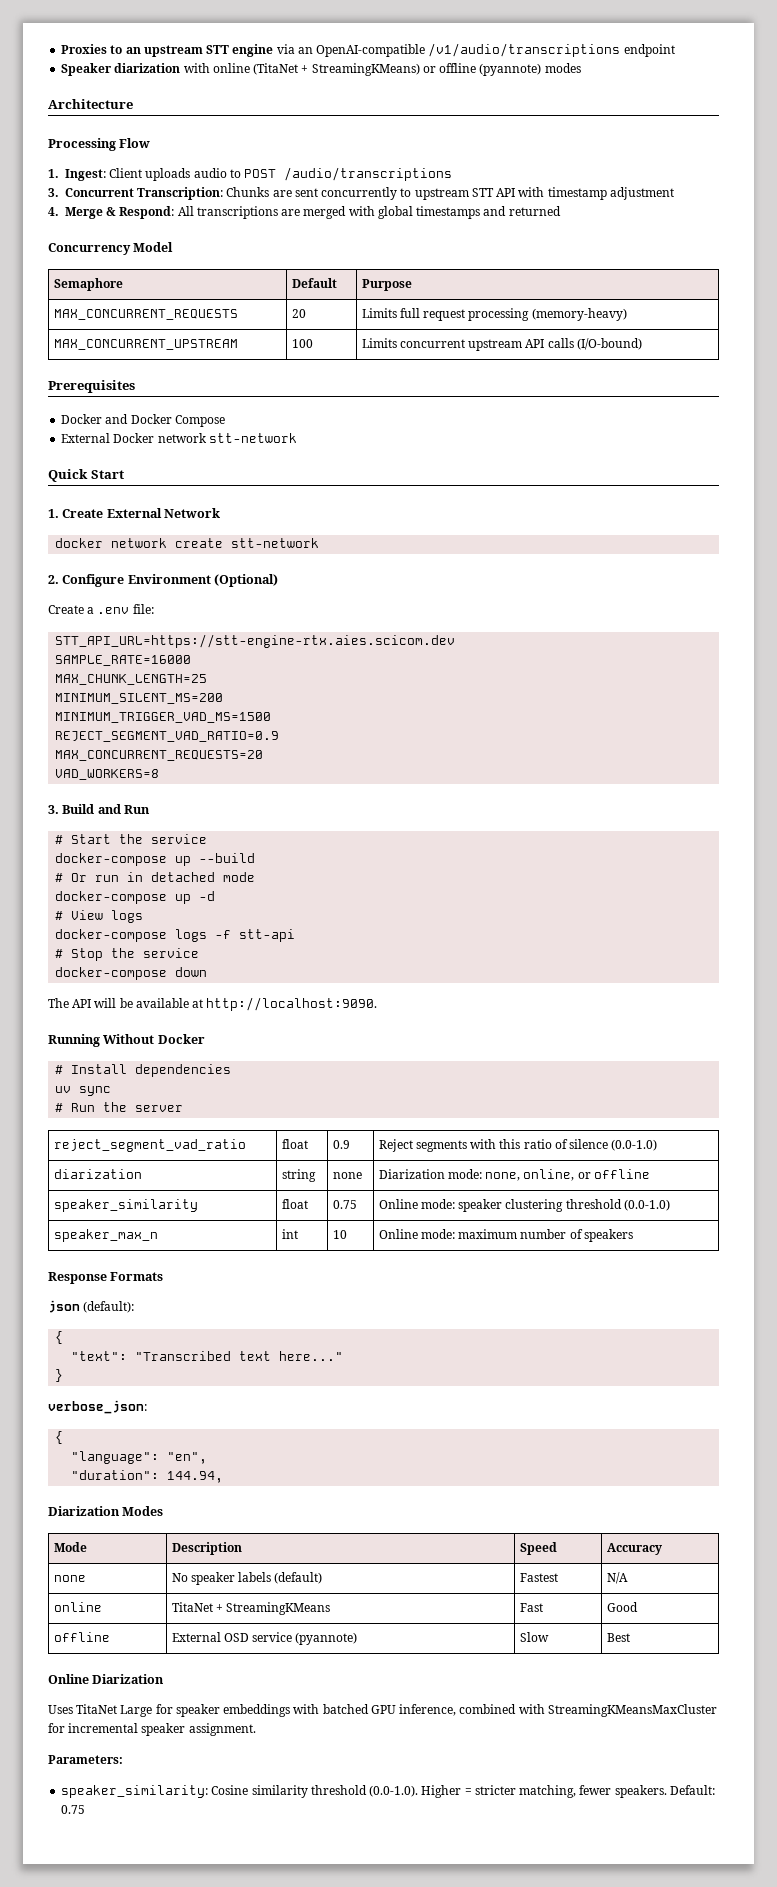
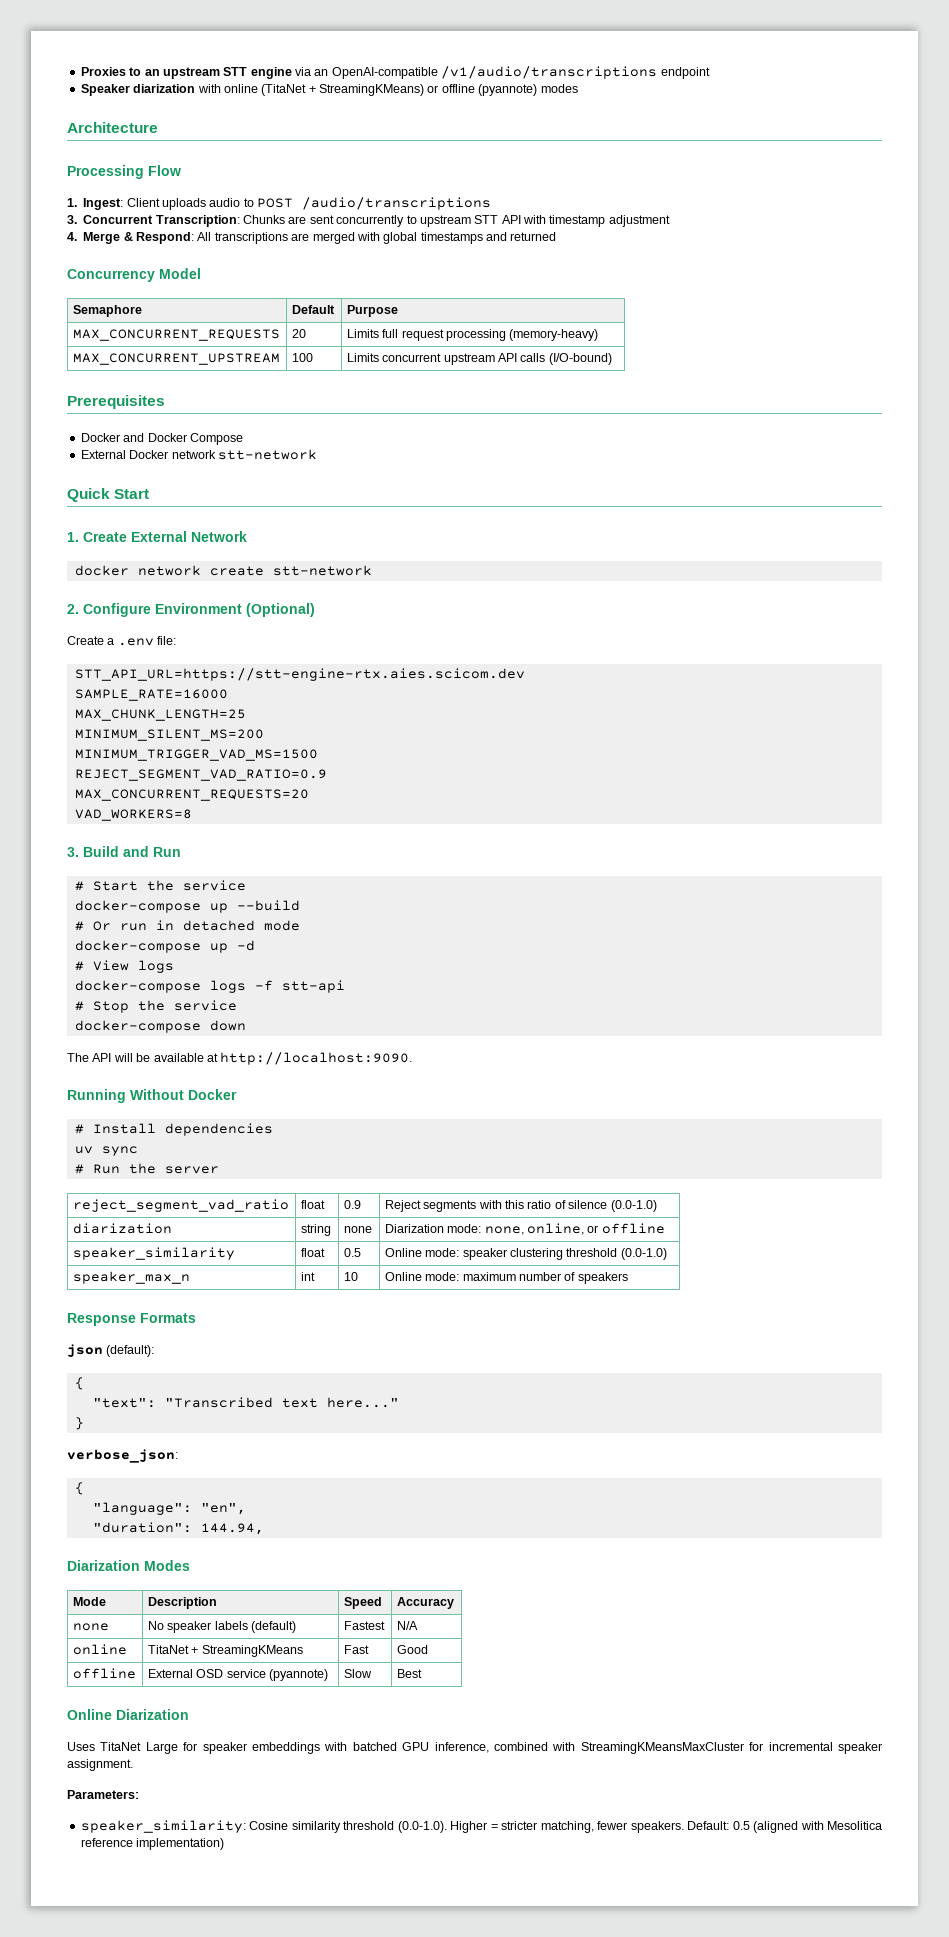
[332,1200,357,1209] 0.75 -> [343,1248,361,1257] 0.5
[61,1805,86,1814] 0.75 -> [732,1821,883,1833] [80,1838,225,1850] 0.5 (aligned with Mesolitica reference implementation)

